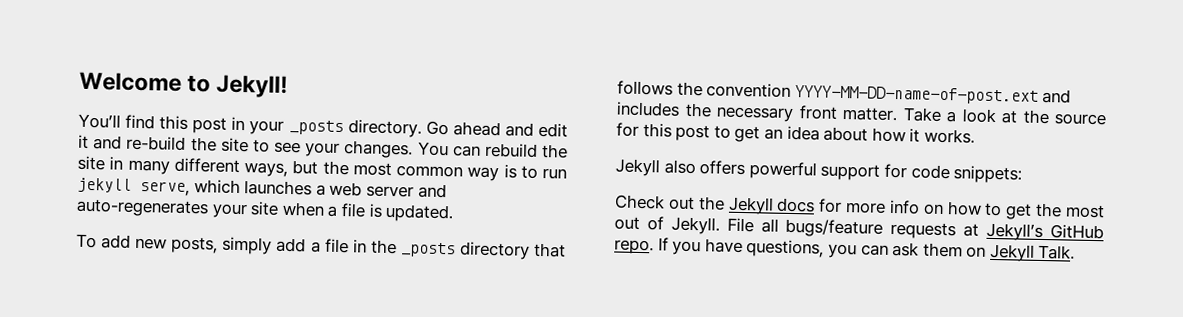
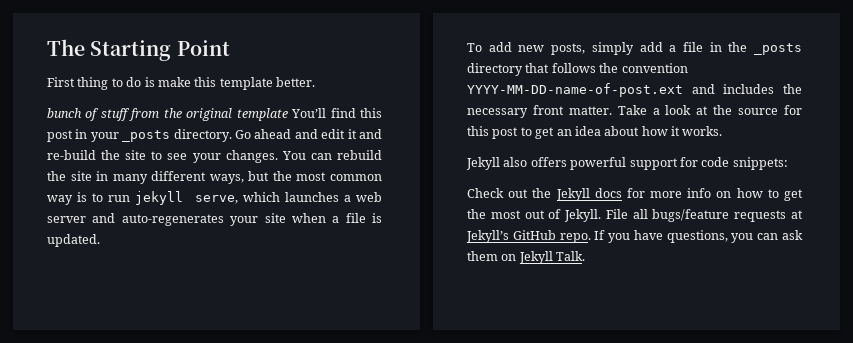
[79,71,289,98] Welcome to Jekyll! // -> [47,39,230,61] [47,77,315,90] [47,108,288,121] The Starting Point // First thing to do is make this template better. // bunch of stuff from the original template

